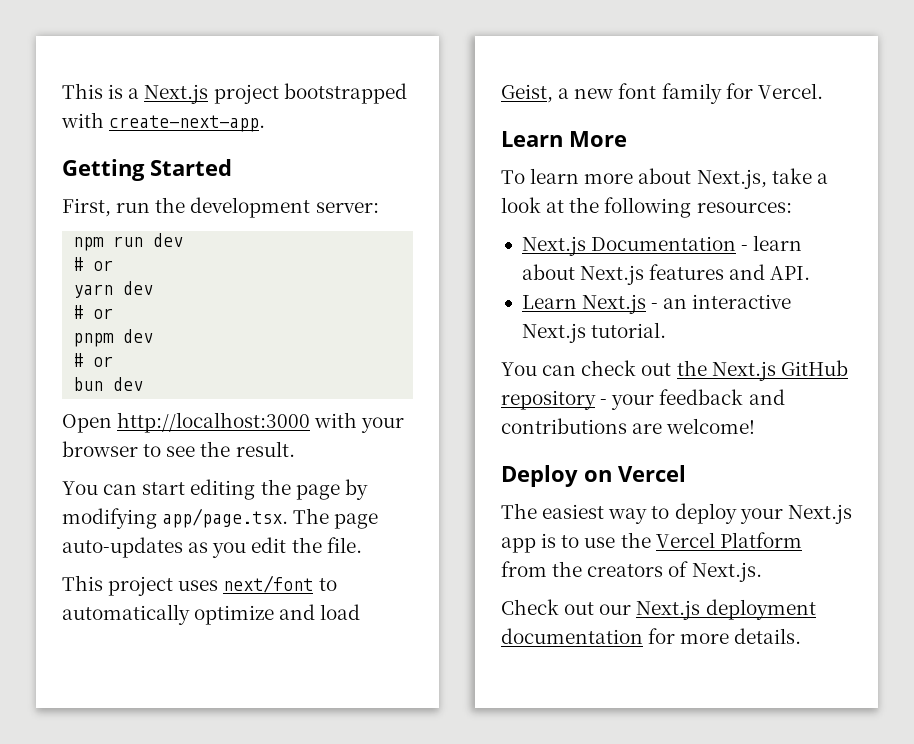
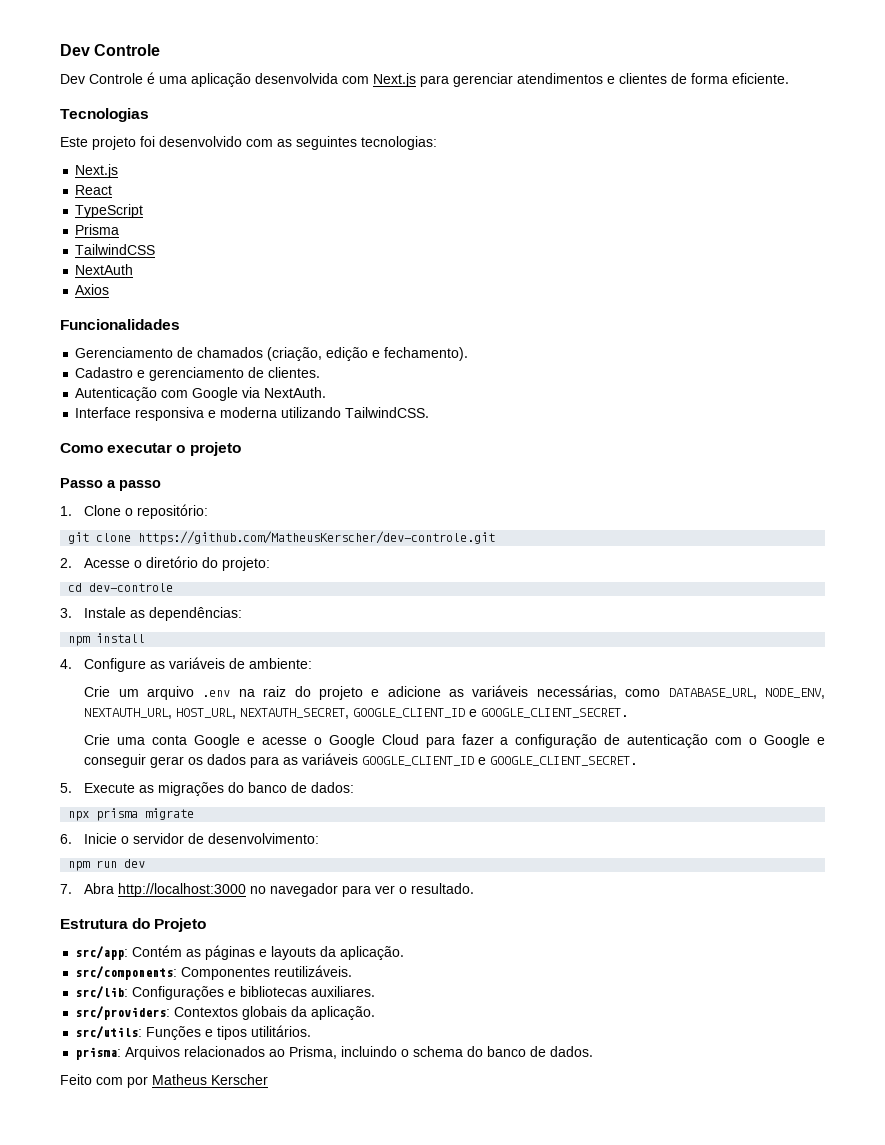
[62,83,407,104] [61,112,266,132] [62,159,232,181] [62,197,379,218] [73,233,184,251] [73,257,114,271] [73,281,154,298] [73,305,114,319] [73,329,154,347] [73,353,114,367] [73,377,144,391] [62,412,405,433] [62,441,295,457] [62,479,368,500] [62,508,379,529] [62,537,362,558] [62,575,337,596] [62,604,361,625] [501,83,823,104] [501,131,627,147] [501,168,828,189] [501,197,792,218] [521,235,803,256] [521,264,811,285] [521,294,792,314] [521,322,667,343] [501,360,848,381] [501,389,785,410] [501,418,756,434] [501,465,686,487] [501,503,852,524] [501,532,802,553] [501,561,762,582] [501,599,816,620] [501,628,802,644] This is a Next.js project bootstrapped with create-next-app. // Getting Started // First, run the development server: // npm run dev // # or // yarn dev // # or // pnpm dev // # or // bun dev // Open http://localhost:3000 with your browser to see the result. // You can start editing the page by modifying app/page.tsx. The page auto-updates as you edit the file. // This project uses next/font to automatically optimize and load Geist, a new font family for Vercel. // Learn More // To learn more about Next.js, take a look at the following resources: // Next.js Documentation - learn about Next.js features and API. // Learn Next.js - an interactive Next.js tutorial. // You can check out the Next.js GitHub repository - your feedback and contributions are welcome! // Deploy on Vercel // The easiest way to deploy your Next.js app is to use the Vercel Platform from the creators of Next.js. // Check out our Next.js deployment documentation for more details. -> [60,44,161,56] [60,72,789,87] [60,108,149,122] [60,136,437,150] [75,164,119,178] [75,185,113,195] [75,204,144,218] [75,224,120,235] [75,244,156,255] [75,264,134,275] [75,284,110,295] [60,319,180,330] [75,347,469,361] [75,367,321,381] [75,387,327,401] [75,407,430,421] [60,442,241,456] [60,478,161,491] [60,504,209,519] [68,531,496,545] [60,556,271,571] [68,583,174,592] [60,607,243,621] [68,633,146,646] [60,657,313,672] [84,685,825,700] [84,708,629,719] [84,734,825,748] [84,753,638,768] [60,782,355,796] [68,808,195,821] [60,833,320,844] [68,859,146,871] [60,883,475,897] [60,918,207,932] [75,945,405,960] [75,965,353,980] [75,986,376,1000] [75,1006,376,1020] [75,1025,312,1040] [75,1046,594,1060] [60,1074,268,1088] Dev Controle // Dev Controle é uma aplicação desenvolvida com Next.js para gerenciar atendimentos e clientes de forma eficiente. // Tecnologias // Este projeto foi desenvolvido com as seguintes tecnologias: // Next.js // React // TypeScript // Prisma // TailwindCSS // NextAuth // Axios // Funcionalidades // Gerenciamento de chamados (criação, edição e fechamento). // Cadastro e gerenciamento de clientes. // Autenticação com Google via NextAuth. // Interface responsiva e moderna utilizando TailwindCSS. // Como executar o projeto // Passo a passo // 1. Clone o repositório: // git clone https://github.com/MatheusKerscher/dev-controle.git // 2. Acesse o diretório do projeto: // cd dev-controle // 3. Instale as dependências: // npm install // 4. Configure as variáveis de ambiente: // Crie um arquivo .env na raiz do projeto e adicione as variáveis necessárias, como DATABASE_URL, NODE_ENV, NEXTAUTH_URL, HOST_URL, NEXTAUTH_SECRET, GOOGLE_CLIENT_ID e GOOGLE_CLIENT_SECRET. // Crie uma conta Google e acesse o Google Cloud para fazer a configuração de autenticação com o Google e conseguir gerar os dados para as variáveis GOOGLE_CLIENT_ID e GOOGLE_CLIENT_SECRET. // 5. Execute as migrações do banco de dados: // npx prisma migrate // 6. Inicie o servidor de desenvolvimento: // npm run dev // 7. Abra http://localhost:3000 no navegador para ver o resultado. // Estrutura do Projeto // src/app: Contém as páginas e layouts da aplicação. // src/components: Componentes reutilizáveis. // src/lib: Configurações e bibliotecas auxiliares. // src/providers: Contextos globais da aplicação. // src/utils: Funções e tipos utilitários. // prisma: Arquivos relacionados ao Prisma, incluindo o schema do banco de dados. // Feito com por Matheus Kerscher

